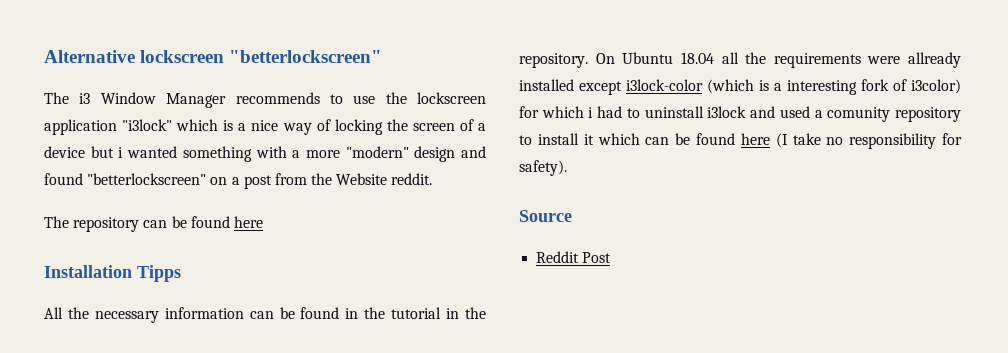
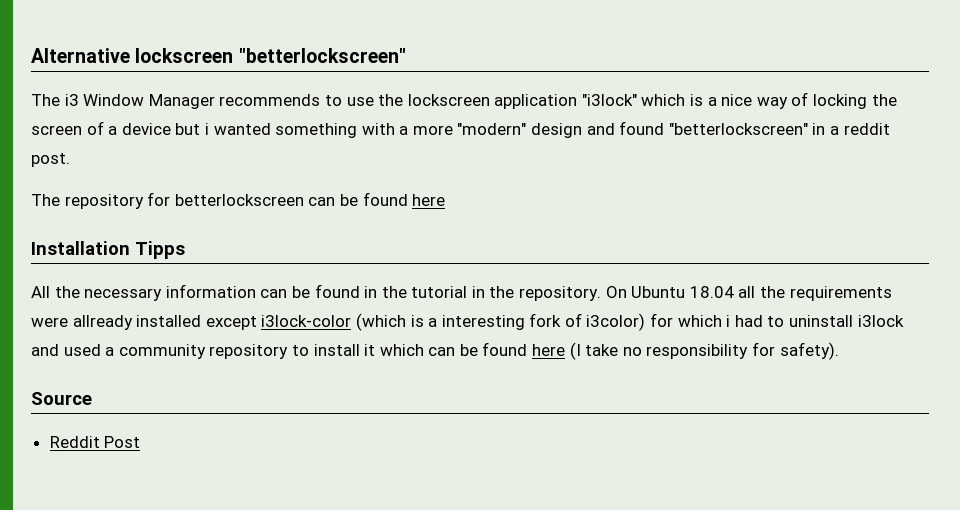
[210,173,433,189] on a post from the Website reddit. -> [812,123,890,135] [31,153,70,167] in a reddit post.
(140, 224) none -> [147,192,304,206] for betterlockscreen
[827,107,891,122] comunity -> [118,344,206,359] community

